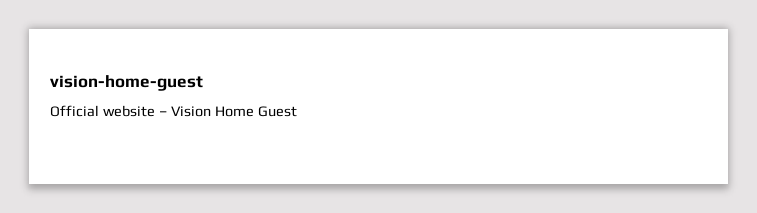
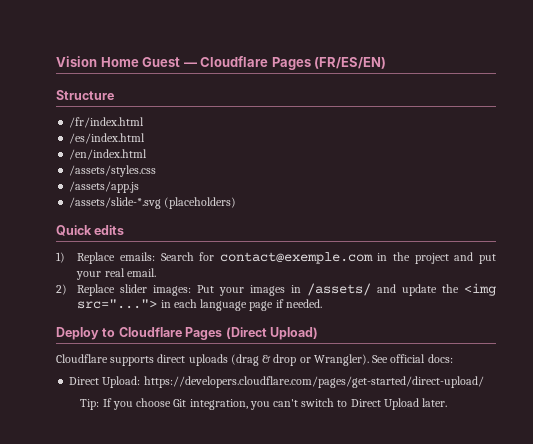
[50,75,203,91] [50,105,297,117] vision-home-guest // Official website – Vision Home Guest -> [56,56,387,70] [56,90,114,100] [69,117,145,128] [69,133,146,144] [69,149,148,160] [69,165,157,177] [69,181,140,193] [69,197,237,209] [56,225,125,236] [56,252,496,264] [76,268,156,280] [56,283,496,296] [77,299,322,311] [56,327,318,340] [56,354,453,366] [69,376,484,388] [80,398,448,410] Vision Home Guest — Cloudflare Pages (FR/ES/EN) // Structure // /fr/index.html // /es/index.html // /en/index.html // /assets/styles.css // /assets/app.js // /assets/slide-*.svg (placeholders) // Quick edits // 1) Replace emails: Search for contact@exemple.com in the project and put your real email. // 2) Replace slider images: Put your images in /assets/ and update the <img src="..."> in each language page if needed. // Deploy to Cloudflare Pages (Direct Upload) // Cloudflare supports direct uploads (drag & drop or Wrangler). See official docs: // Direct Upload: https://developers.cloudflare.com/pages/get-started/direct-upload/ // Tip: If you choose Git integration, you can't switch to Direct Upload later.

